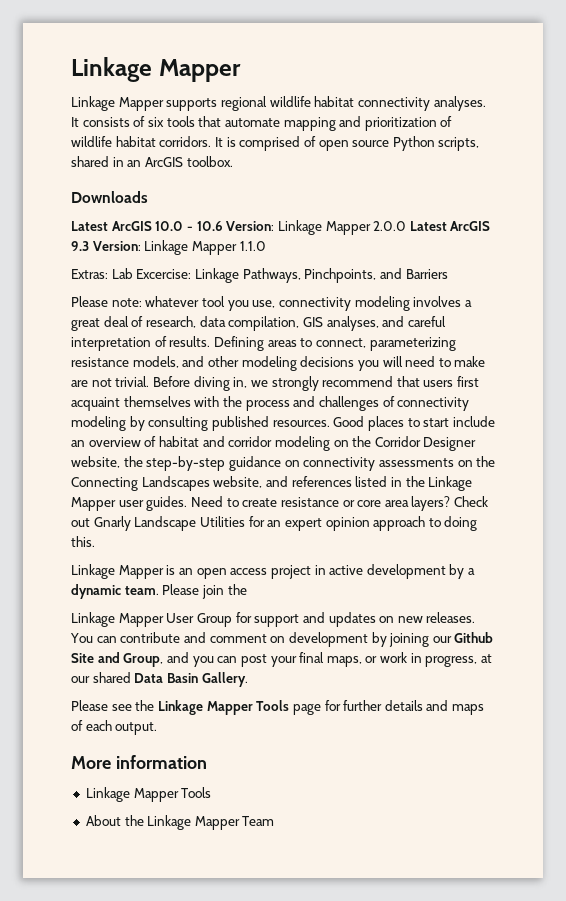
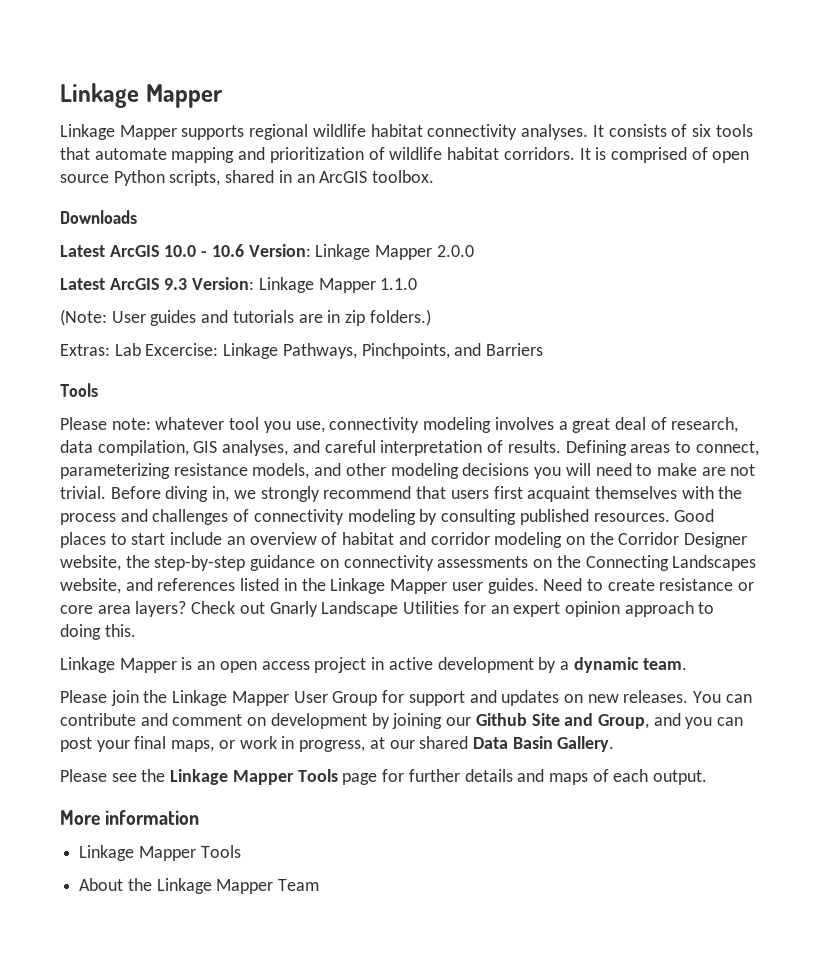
(407, 226) none -> (474, 251) //
(266, 246) none -> [60,309,431,326] // (Note: User guides and tutorials are in zip folders.)
(448, 274) none -> [60,383,98,397] // Tools
(159, 590) none -> (688, 664) //
(247, 589) // -> (168, 696) none

